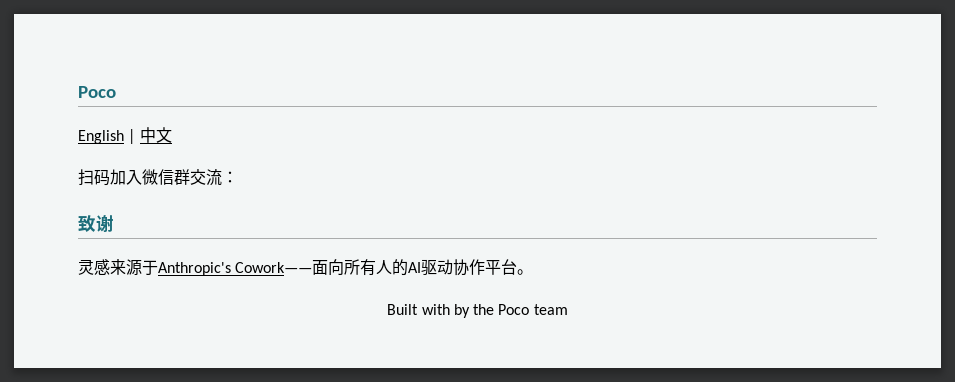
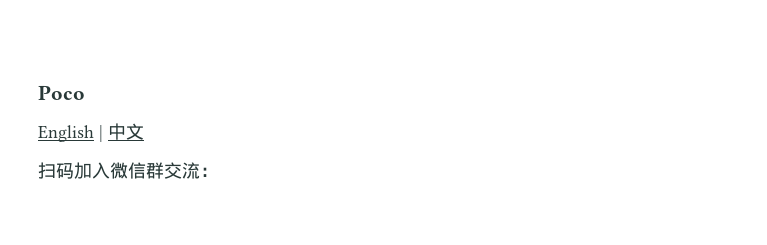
[78,215,114,232] [78,259,534,276] [387,304,568,318] // 致谢 // 灵感来源于Anthropic's Cowork——面向所有人的AI驱动协作平台。 // Built with by the Poco team -> (218, 172) none

